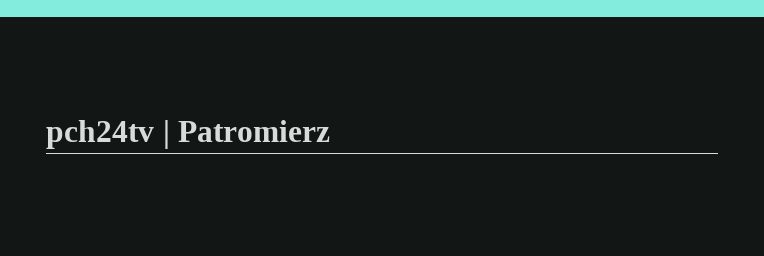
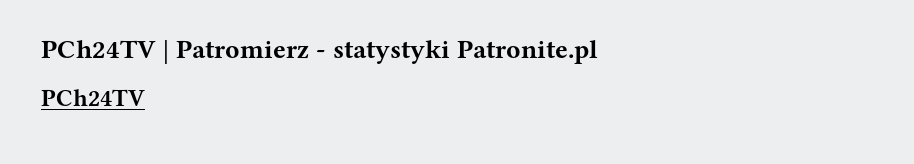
[46,120,154,149] pch24tv -> [41,40,156,58] PCh24TV
(331, 131) none -> [316,40,598,64] [41,89,145,106] - statystyki Patronite.pl // PCh24TV

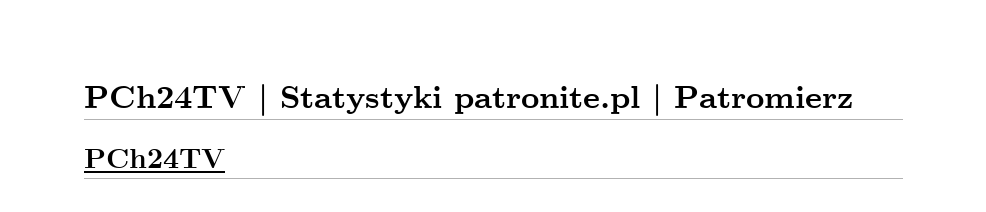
[176,40,598,64] Patromierz - statystyki Patronite.pl -> [280,84,853,116] Statystyki patronite.pl | Patromierz

